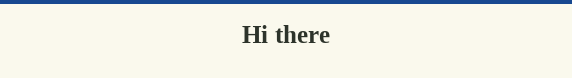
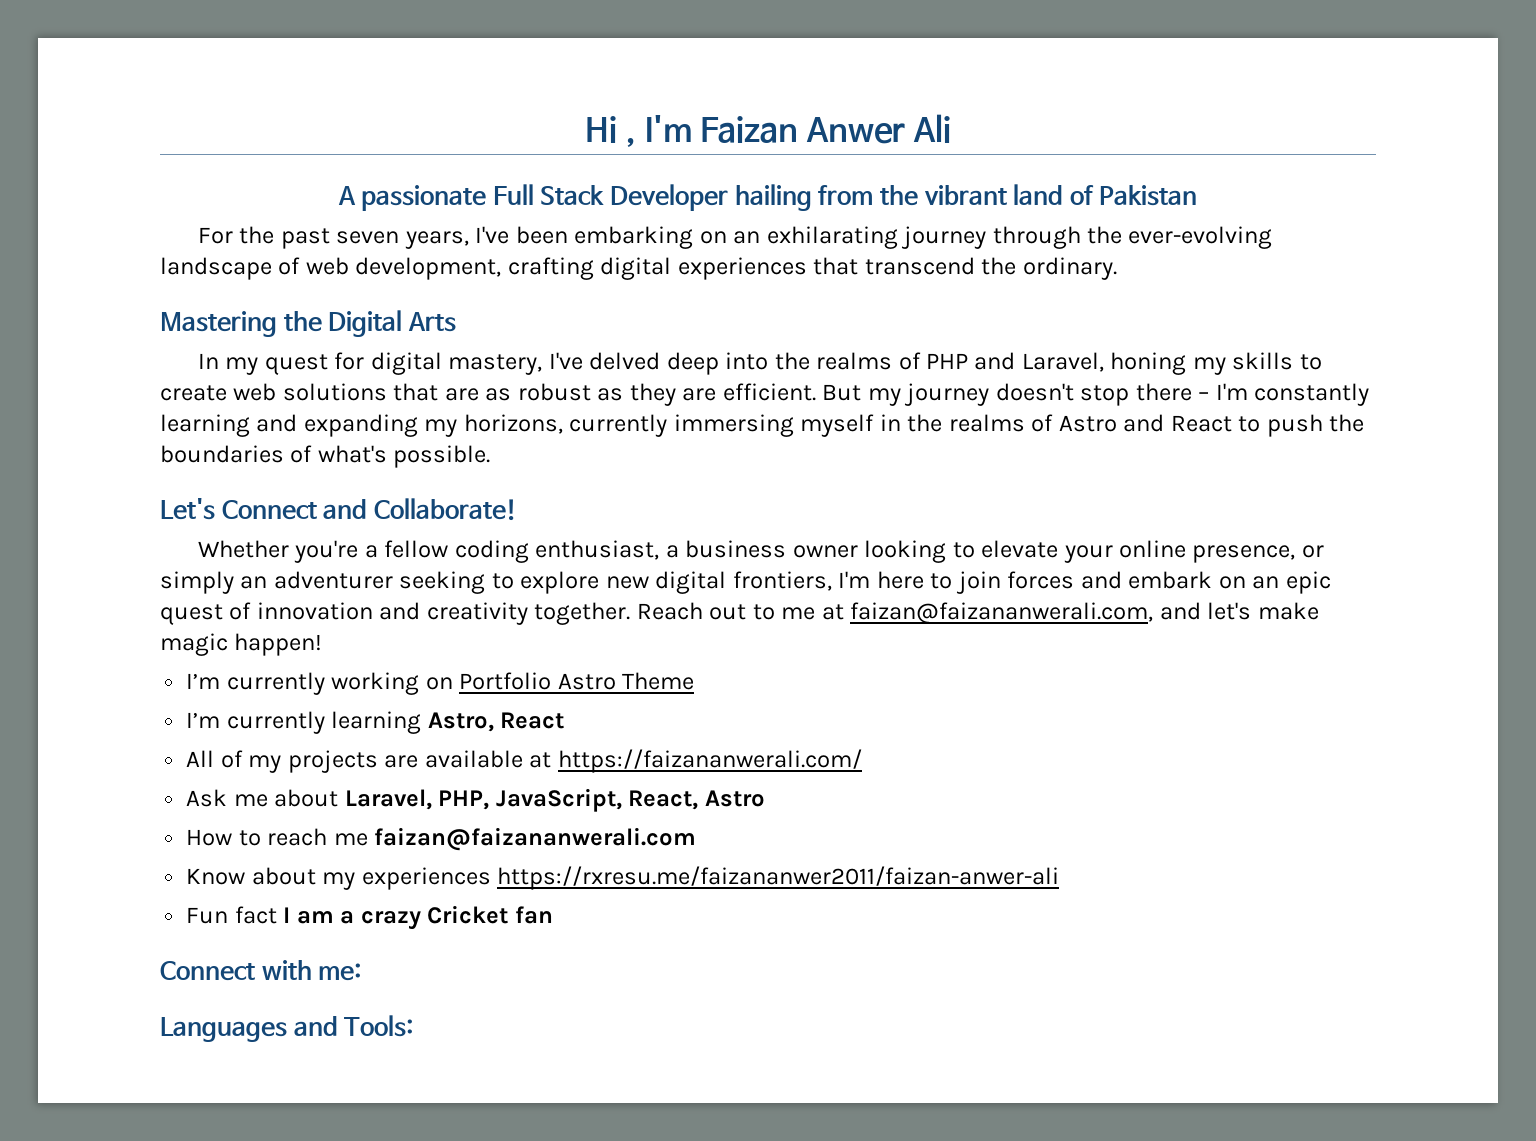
[274,25,330,43] there -> [625,114,952,147] [337,184,1198,211] [197,226,1273,249] [160,257,1117,280] [160,310,456,337] [197,352,1322,375] [160,383,1370,406] [160,414,1365,437] [160,445,491,468] [160,498,517,521] [197,540,1324,563] [160,571,1331,594] [160,602,1319,625] [160,633,323,656] [186,672,695,695] [186,711,565,734] [186,749,862,773] [186,788,765,812] [186,827,697,851] [186,866,1060,890] [186,905,553,930] [160,960,362,981] [160,1015,414,1042] , I'm Faizan Anwer Ali // A passionate Full Stack Developer hailing from the vibrant land of Pakistan // For the past seven years, I've been embarking on an exhilarating journey through the ever-evolving landscape of web development, crafting digital experiences that transcend the ordinary. // Mastering the Digital Arts // In my quest for digital mastery, I've delved deep into the realms of PHP and Laravel, honing my skills to create web solutions that are as robust as they are efficient. But my journey doesn't stop there – I'm constantly learning and expanding my horizons, currently immersing myself in the realms of Astro and React to push the boundaries of what's possible. // Let's Connect and Collaborate! // Whether you're a fellow coding enthusiast, a business owner looking to elevate your online presence, or simply an adventurer seeking to explore new digital frontiers, I'm here to join forces and embark on an epic quest of innovation and creativity together. Reach out to me at faizan@faizananwerali.com, and let's make magic happen! // I’m currently working on Portfolio Astro Theme // I’m currently learning Astro, React // All of my projects are available at https://faizananwerali.com/ // Ask me about Laravel, PHP, JavaScript, React, Astro // How to reach me faizan@faizananwerali.com // Know about my experiences https://rxresu.me/faizananwer2011/faizan-anwer-ali // Fun fact I am a crazy Cricket fan // Connect with me: // Languages and Tools:

